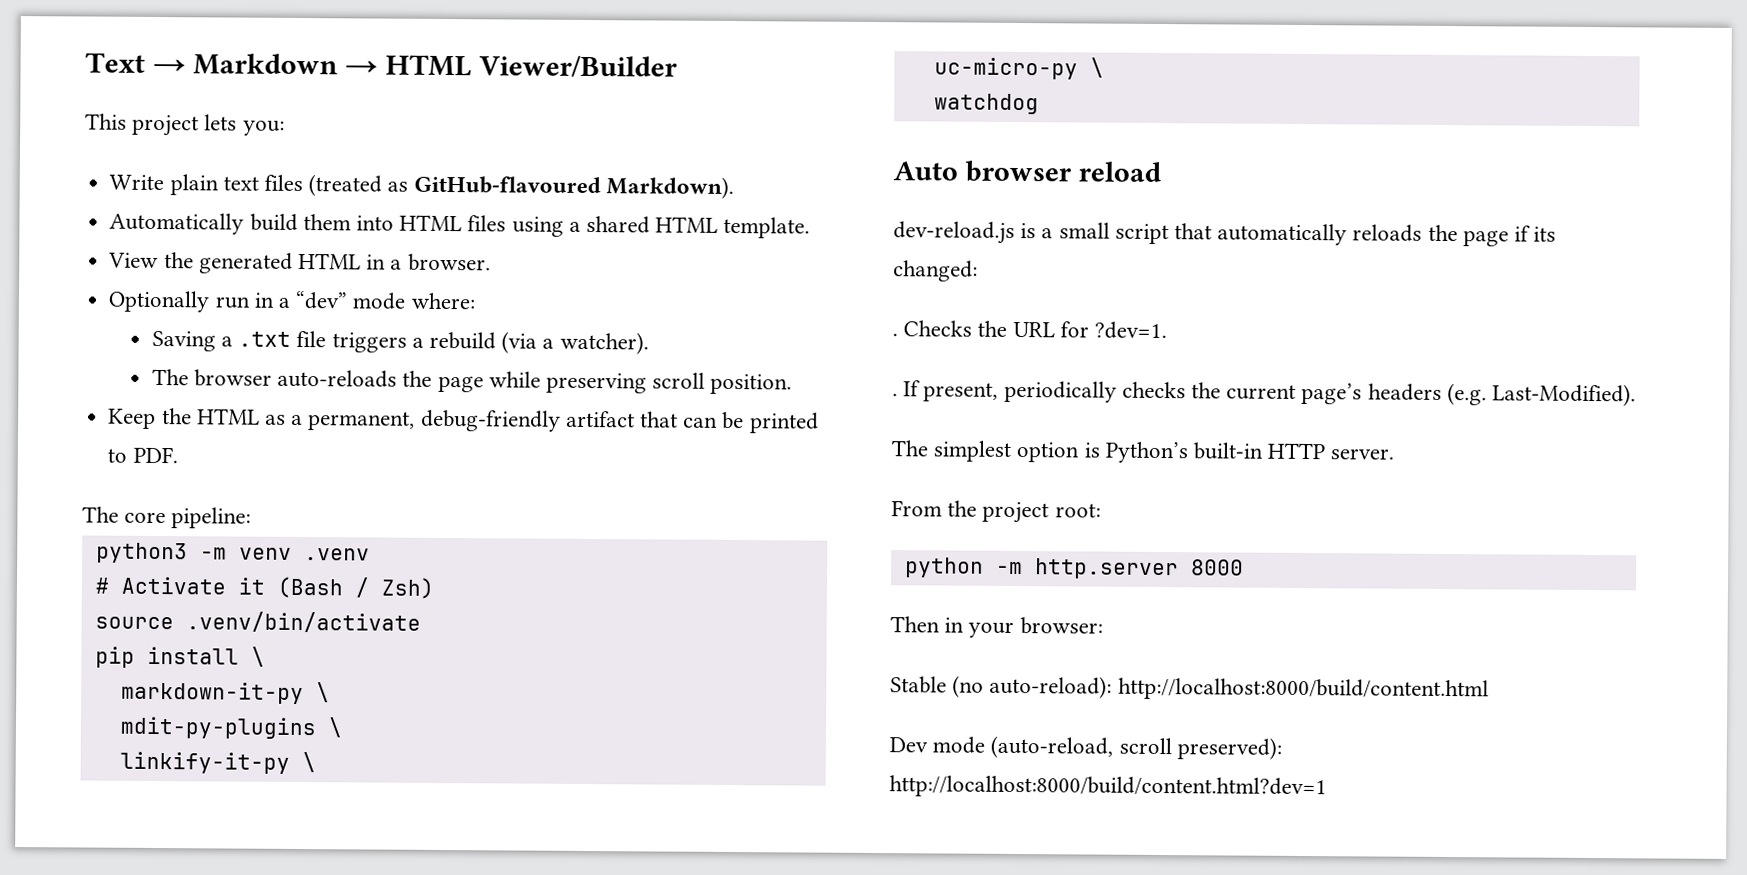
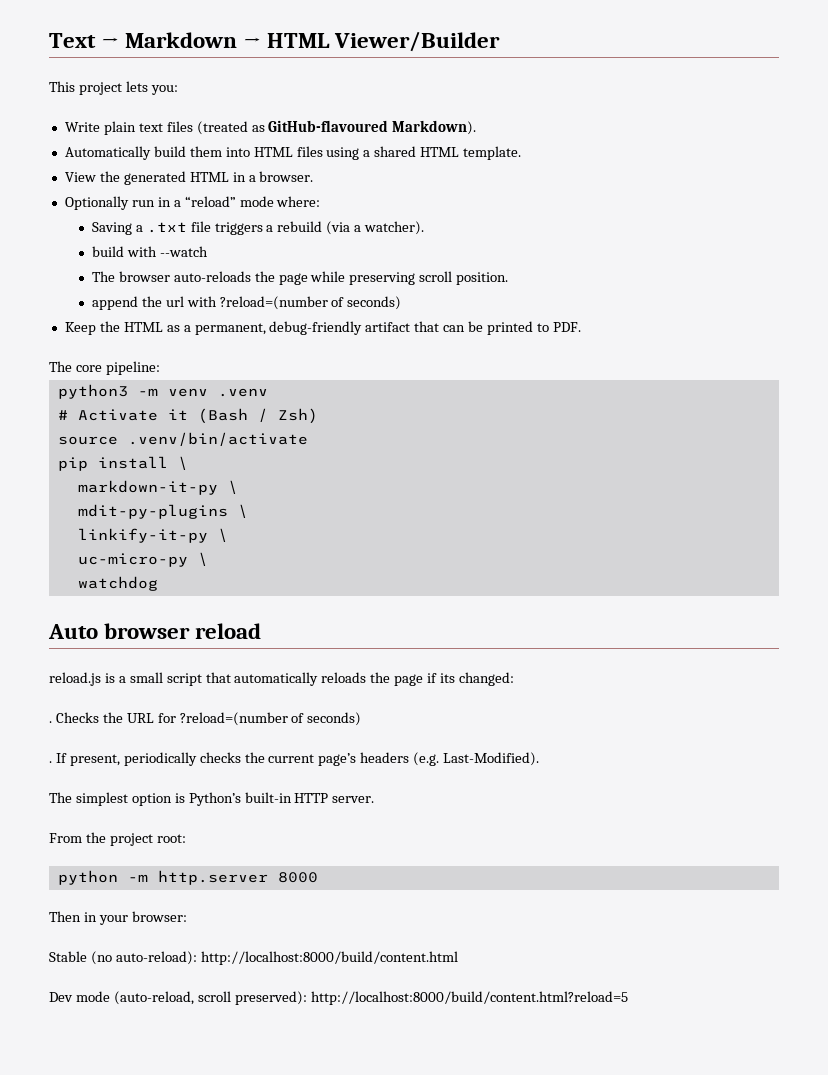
[295,290,349,310] “dev” -> [184,196,236,207] “reload”
(649, 343) none -> [91,246,208,257] // build with --watch
(793, 384) none -> [91,296,402,310] // append the url with ?reload=(number of seconds)
[893,221,1015,244] dev-reload.js -> [49,672,101,686] reload.js
[1094,321,1168,340] ?dev=1. -> [179,712,362,726] ?reload=(number of seconds)
[889,775,1327,800] http://localhost:8000/build/content.html?dev=1 -> [310,991,628,1005] http://localhost:8000/build/content.html?reload=5

